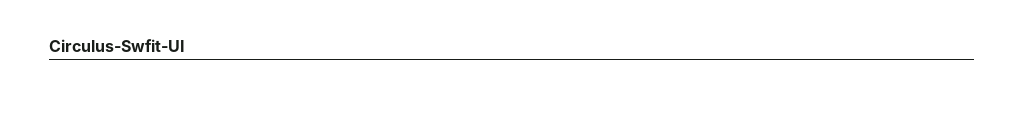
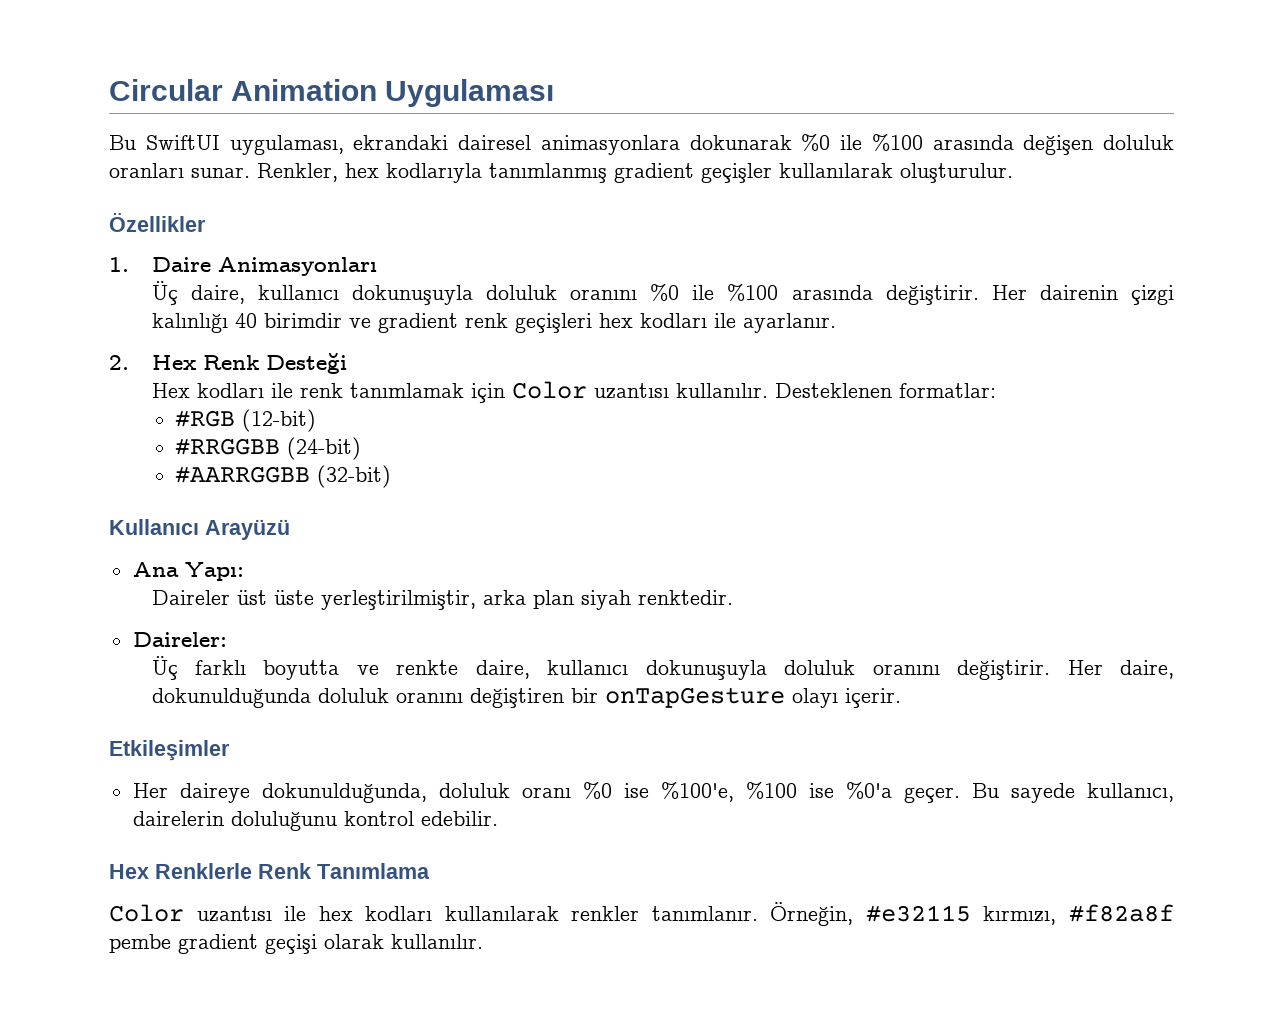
[49,39,185,52] Circulus-Swfit-UI -> [109,79,555,107] [109,133,1174,155] [109,163,1013,183] [109,212,206,232] [109,257,377,276] [151,281,1174,305] [151,313,836,333] [109,353,347,374] [151,381,996,403] [175,409,317,432] [175,437,362,460] [175,465,392,488] [109,519,290,540] [132,562,244,581] [151,590,733,610] [132,632,227,647] [151,656,1174,680] [151,687,901,708] [109,740,230,761] [132,781,1174,803] [132,811,498,831] [109,863,430,879] [109,902,1174,926] [109,934,483,954] Circular Animation Uygulaması // Bu SwiftUI uygulaması, ekrandaki dairesel animasyonlara dokunarak %0 ile %100 arasında değişen doluluk oranları sunar. Renkler, hex kodlarıyla tanımlanmış gradient geçişler kullanılarak oluşturulur. // Özellikler // 1. Daire Animasyonları // Üç daire, kullanıcı dokunuşuyla doluluk oranını %0 ile %100 arasında değiştirir. Her dairenin çizgi kalınlığı 40 birimdir ve gradient renk geçişleri hex kodları ile ayarlanır. // 2. Hex Renk Desteği // Hex kodları ile renk tanımlamak için Color uzantısı kullanılır. Desteklenen formatlar: // #RGB (12-bit) // #RRGGBB (24-bit) // #AARRGGBB (32-bit) // Kullanıcı Arayüzü // Ana Yapı: // Daireler üst üste yerleştirilmiştir, arka plan siyah renktedir. // Daireler: // Üç farklı boyutta ve renkte daire, kullanıcı dokunuşuyla doluluk oranını değiştirir. Her daire, dokunulduğunda doluluk oranını değiştiren bir onTapGesture olayı içerir. // Etkileşimler // Her daireye dokunulduğunda, doluluk oranı %0 ise %100'e, %100 ise %0'a geçer. Bu sayede kullanıcı, dairelerin doluluğunu kontrol edebilir. // Hex Renklerle Renk Tanımlama // Color uzantısı ile hex kodları kullanılarak renkler tanımlanır. Örneğin, #e32115 kırmızı, #f82a8f pembe gradient geçişi olarak kullanılır.

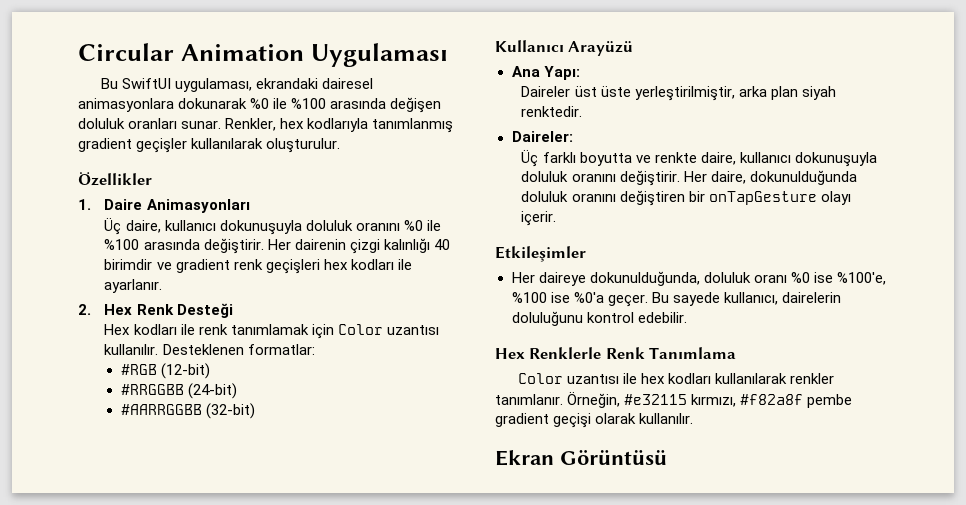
(483, 941) none -> [495,450,667,466] // Ekran Görüntüsü

